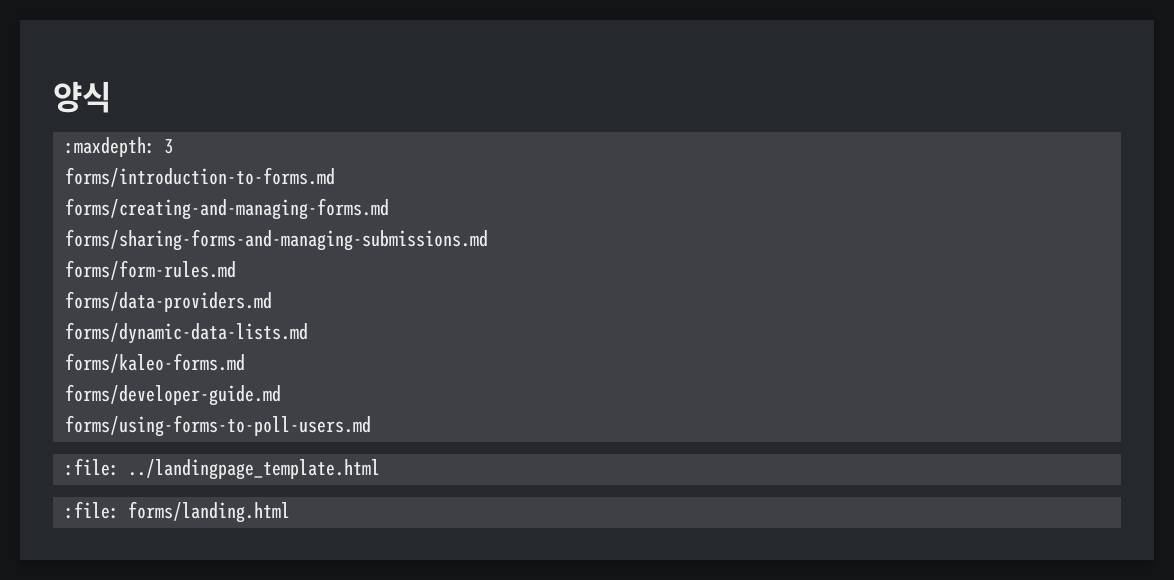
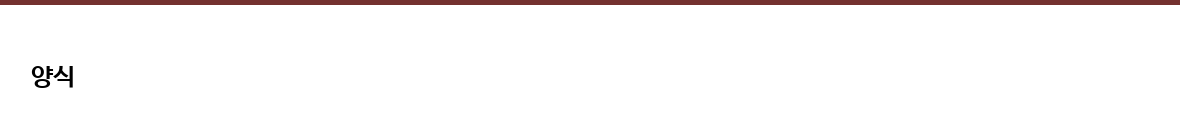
[65,137,174,157] [65,167,336,187] [65,198,390,220] [65,229,489,251] [65,260,237,280] [65,291,273,312] [65,322,309,344] [65,353,246,373] [65,384,282,406] [65,415,372,437] [65,458,381,480] [65,501,291,523] // :maxdepth: 3 // forms/introduction-to-forms.md // forms/creating-and-managing-forms.md // forms/sharing-forms-and-managing-submissions.md // forms/form-rules.md // forms/data-providers.md // forms/dynamic-data-lists.md // forms/kaleo-forms.md // forms/developer-guide.md // forms/using-forms-to-poll-users.md // :file: ../landingpage_template.html // :file: forms/landing.html -> (75, 76) none

